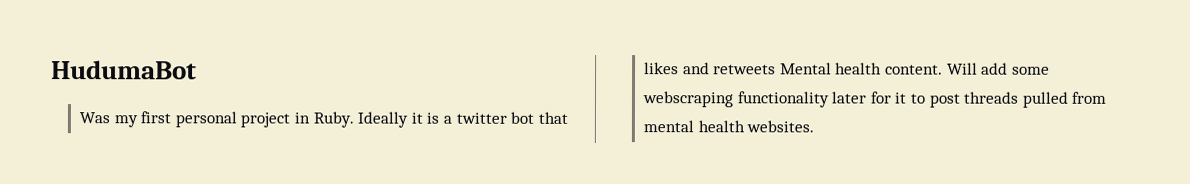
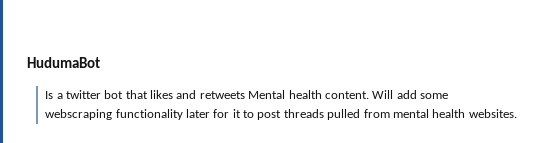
[79,111,440,128] Was my first personal project in Ruby. Ideally it is -> [45,91,54,99] Is

